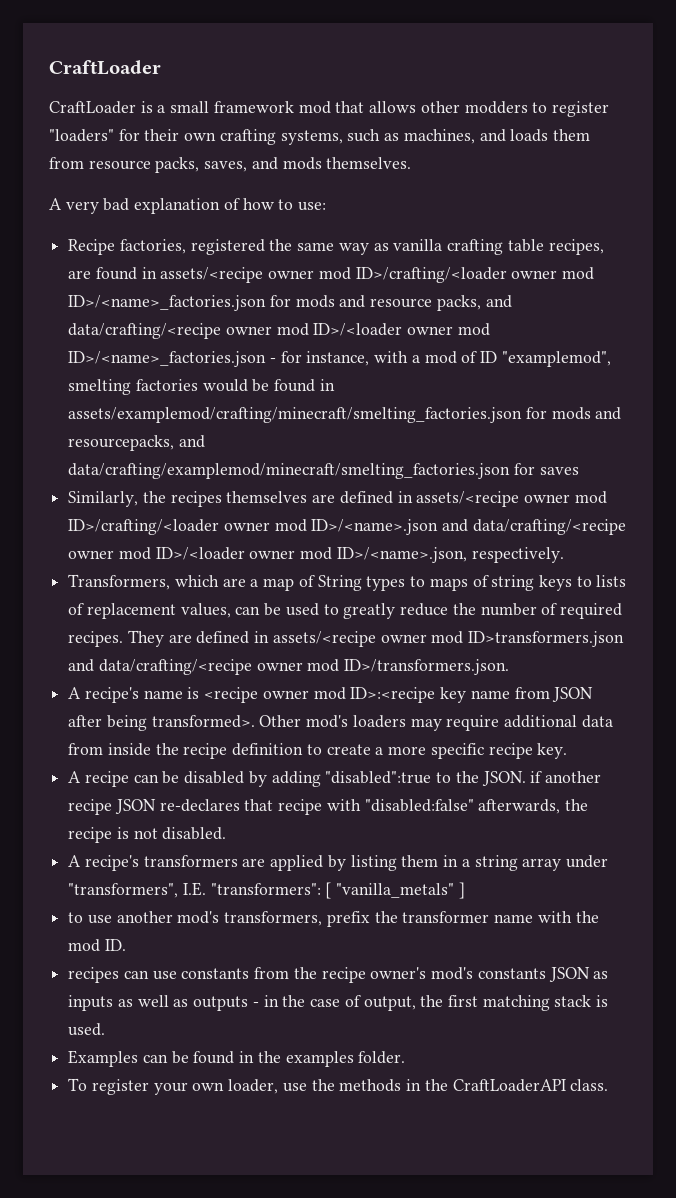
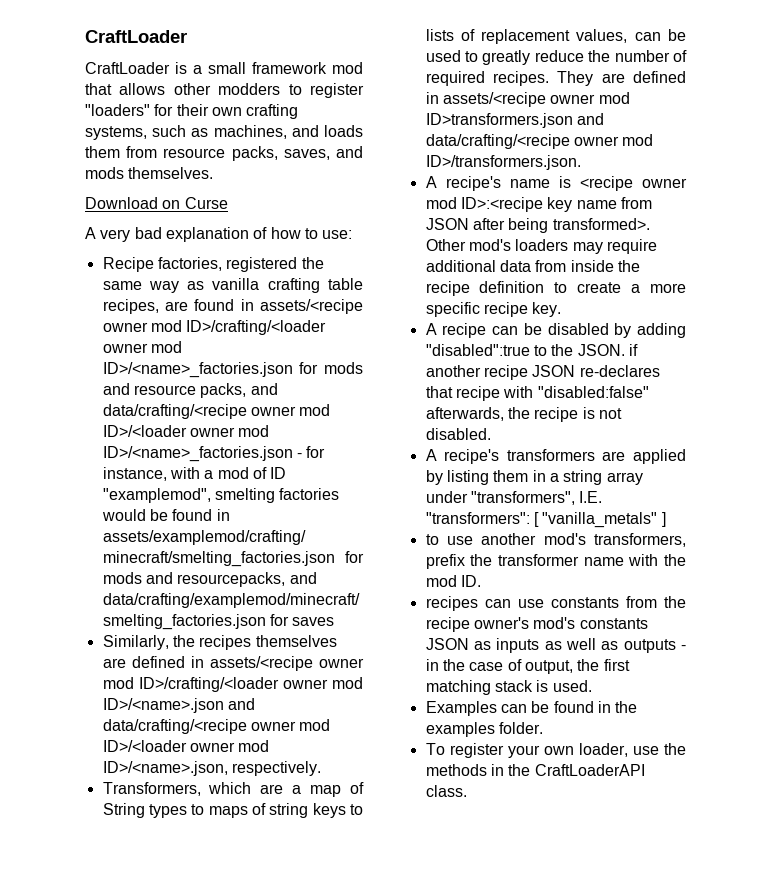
(412, 163) none -> [85,197,228,209] // Download on Curse

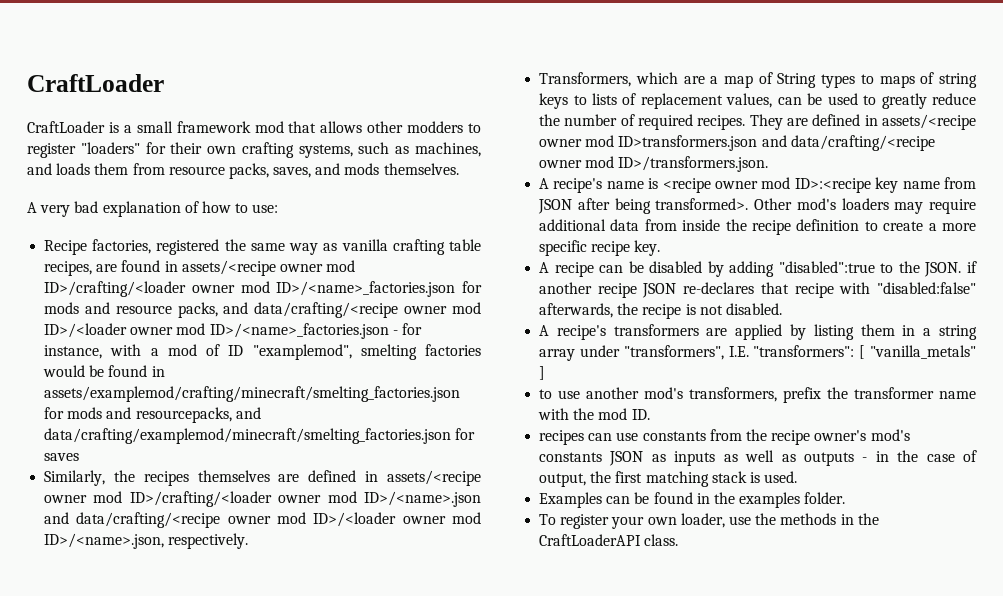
[85,197,228,209] // Download on Curse -> (459, 169) none

